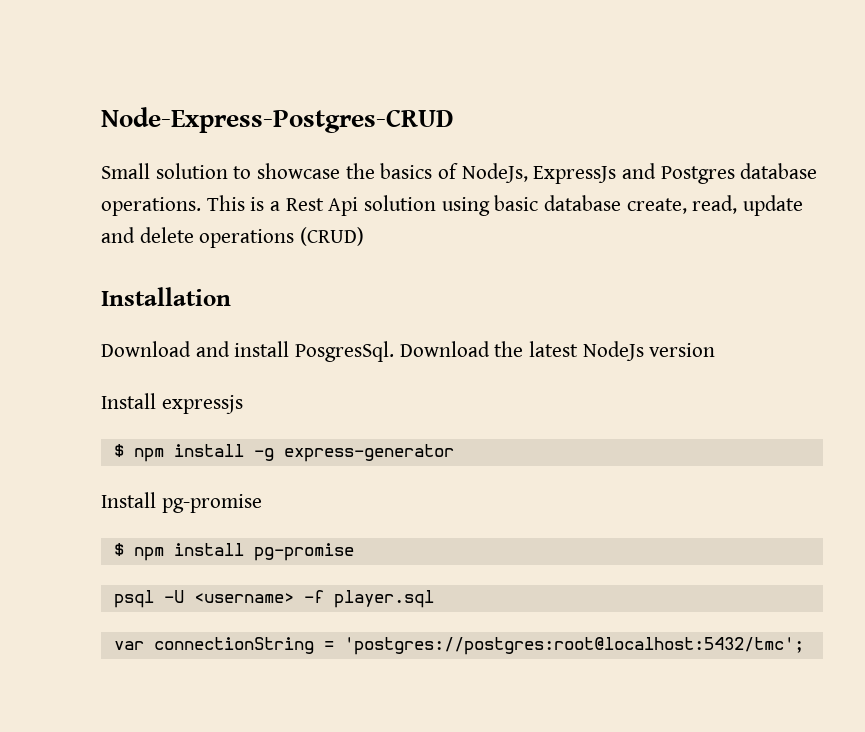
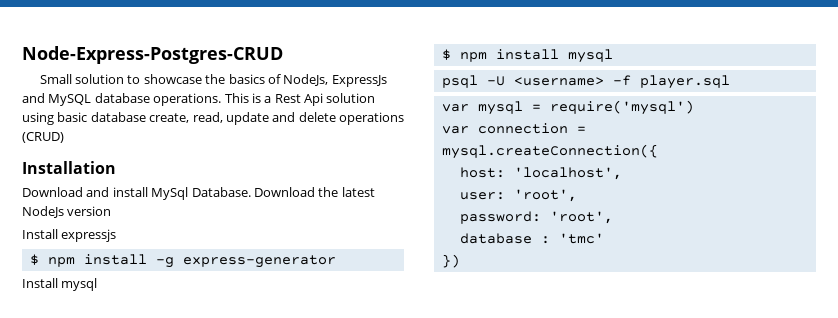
[660,166,735,184] Postgres -> [48,94,92,106] MySQL
[295,341,395,362] PosgresSql. -> [151,187,251,200] MySql Database.
[161,494,262,513] [113,543,354,561] pg-promise // $ npm install pg-promise -> [61,278,98,291] [441,49,613,63] mysql // $ npm install mysql
[153,637,804,655] connectionString = 'postgres://postgres:root@localhost:5432/tmc'; -> [477,100,694,115] [441,123,586,134] [441,144,658,159] [459,167,622,180] [459,189,577,202] [459,211,613,224] [459,233,604,244] [441,254,460,268] mysql = require('mysql') // var connection = mysql.createConnection({ // host: 'localhost', // user: 'root', // password: 'root', // database : 'tmc' // })

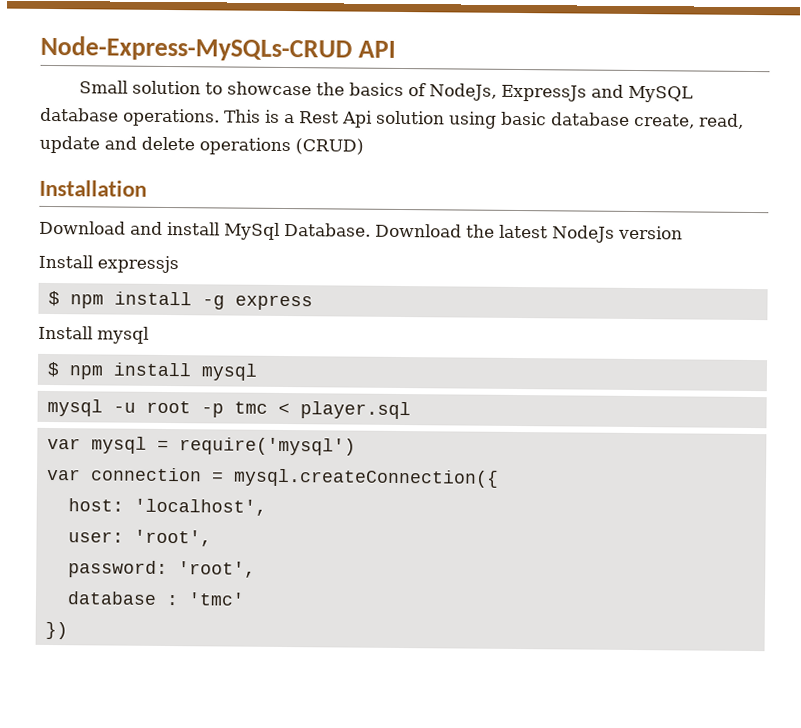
[22,46,283,64] Node-Express-Postgres-CRUD -> [40,35,397,62] Node-Express-MySQLs-CRUD API
[182,255,336,268] express-generator -> [234,294,313,311] express
[441,75,631,88] psql -U <username> -f -> [46,398,290,418] mysql -u root -p tmc <

